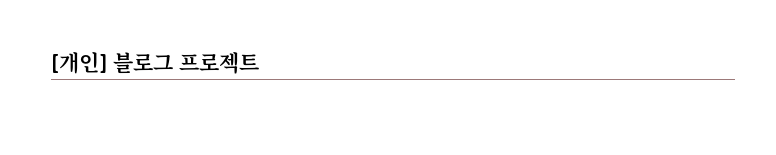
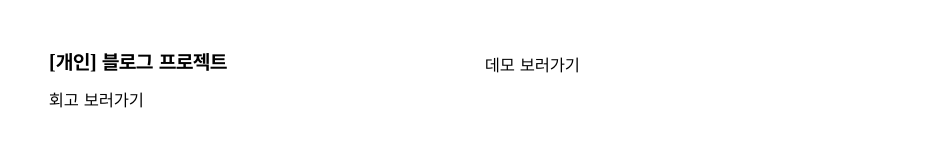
(259, 63) none -> [49,92,144,108] [485,57,580,73] // 회고 보러가기 // 데모 보러가기

